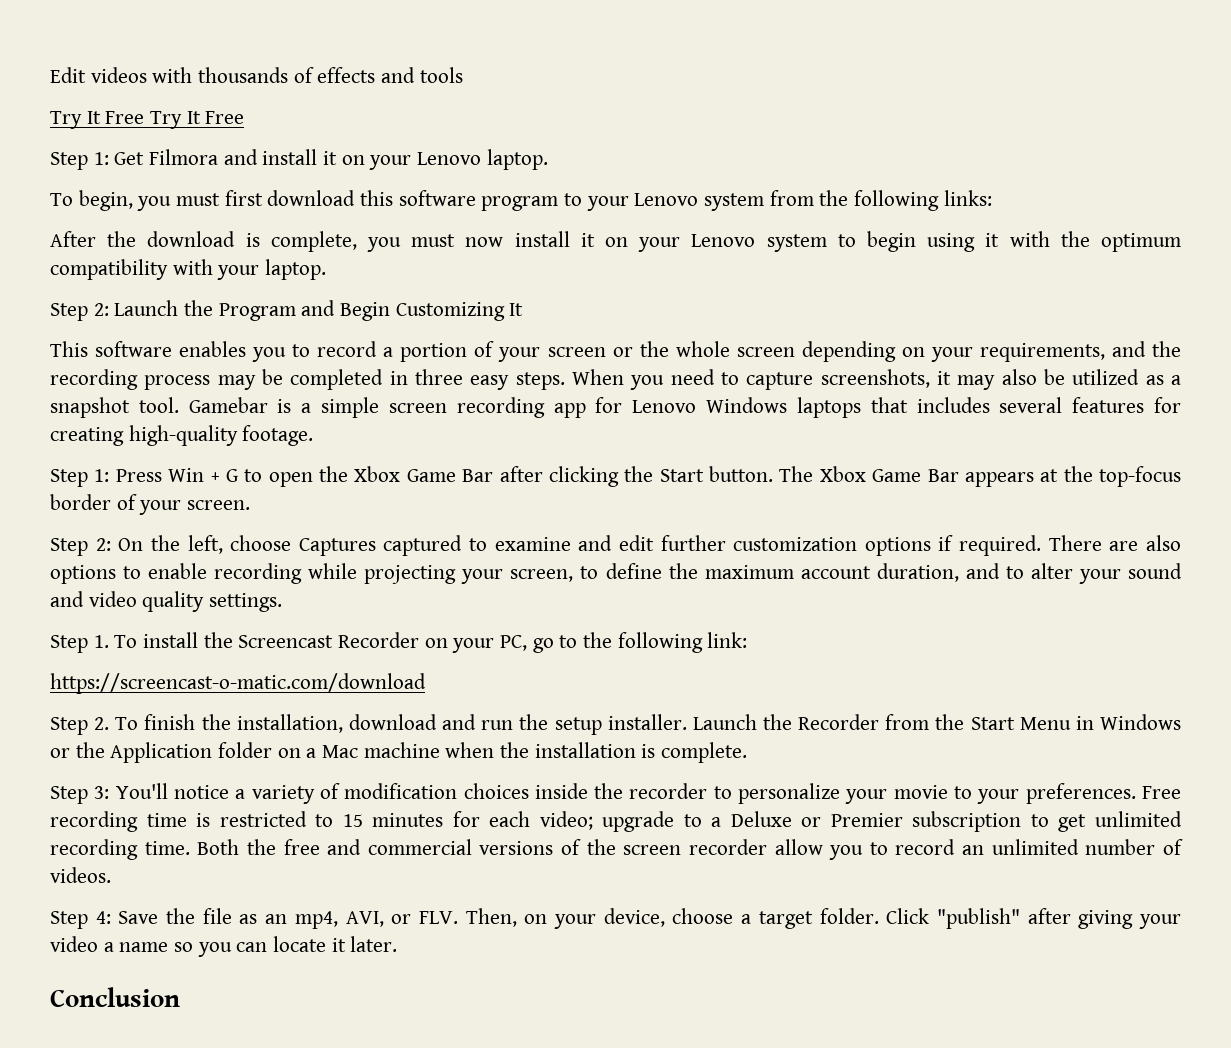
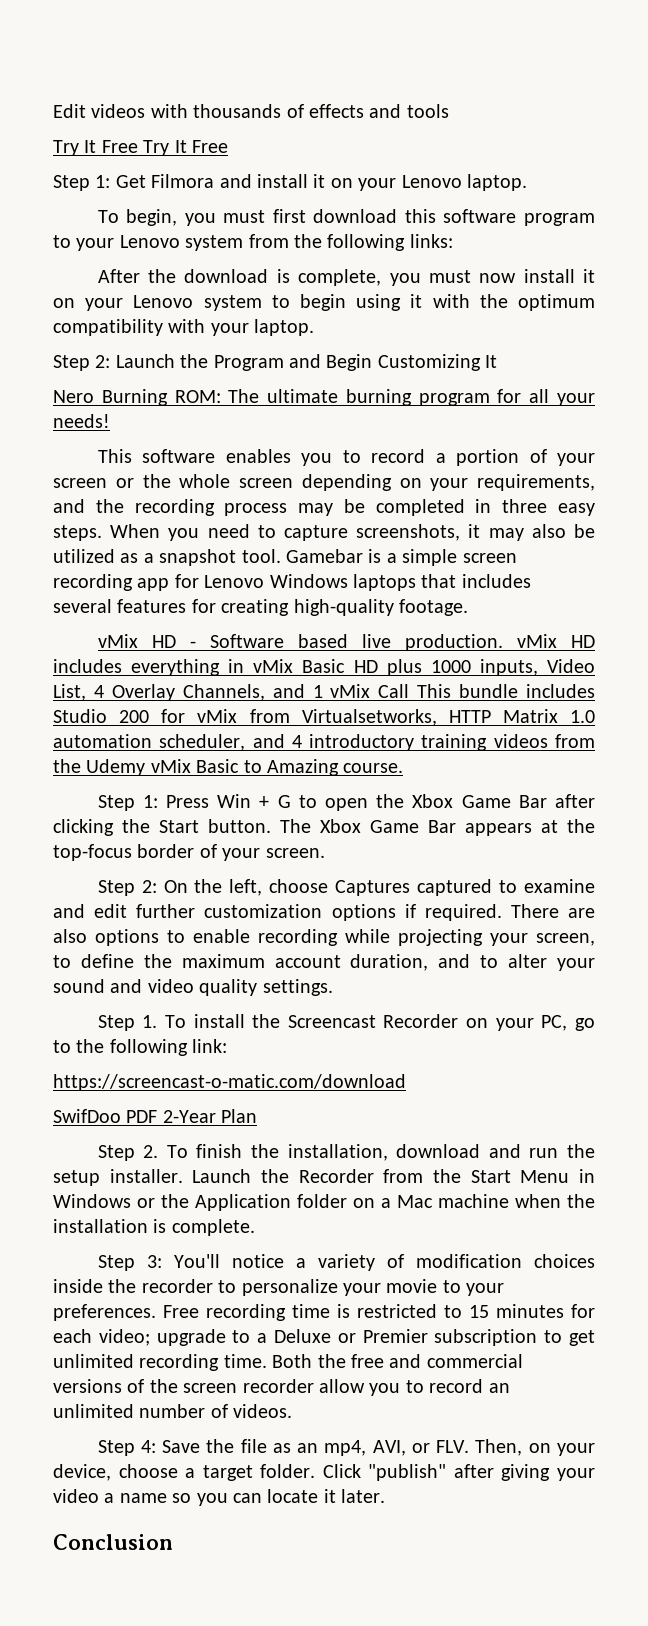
(524, 309) none -> [53,389,595,406] [53,414,110,428] // Nero Burning ROM: The ultimate burning program for all your needs!
(314, 435) none -> [97,634,596,651] [53,659,595,676] [53,684,595,701] [53,709,595,726] [53,734,595,751] [53,759,404,776] // vMix HD - Software based live production. vMix HD includes everything in vMix Basic HD plus 1000 inputs, Video List, 4 Overlay Channels, and 1 vMix Call This bundle includes Studio 200 for vMix from Virtualsetworks, HTTP Matrix 1.0 automation scheduler, and 4 introductory training videos from the Udemy vMix Basic to Amazing course.
(426, 683) none -> [53,1109,258,1123] // SwifDoo PDF 2-Year Plan

